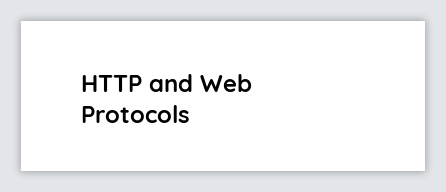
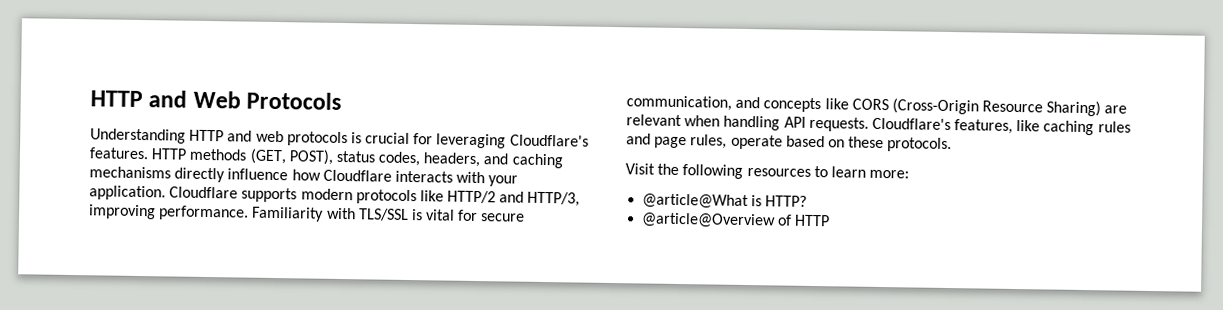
(190, 114) none -> [90,128,589,149] [89,147,564,169] [89,166,519,187] [89,185,581,207] [89,204,526,222] [626,95,1128,117] [626,114,1131,136] [626,133,953,153] [625,163,910,179] [642,193,808,210] [641,212,831,229] // Understanding HTTP and web protocols is crucial for leveraging Cloudflare's features. HTTP methods (GET, POST), status codes, headers, and caching mechanisms directly influence how Cloudflare interacts with your application. Cloudflare supports modern protocols like HTTP/2 and HTTP/3, improving performance. Familiarity with TLS/SSL is vital for secure communication, and concepts like CORS (Cross-Origin Resource Sharing) are relevant when handling API requests. Cloudflare's features, like caching rules and page rules, operate based on these protocols. // Visit the following resources to learn more: // @article@What is HTTP? // @article@Overview of HTTP

